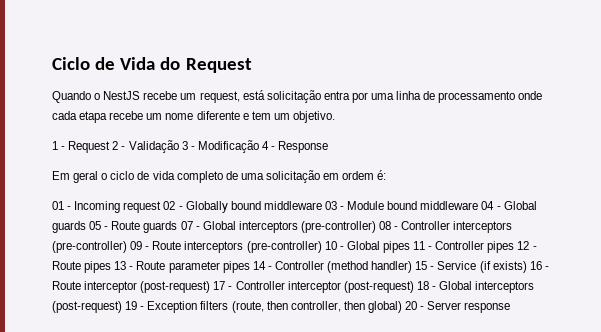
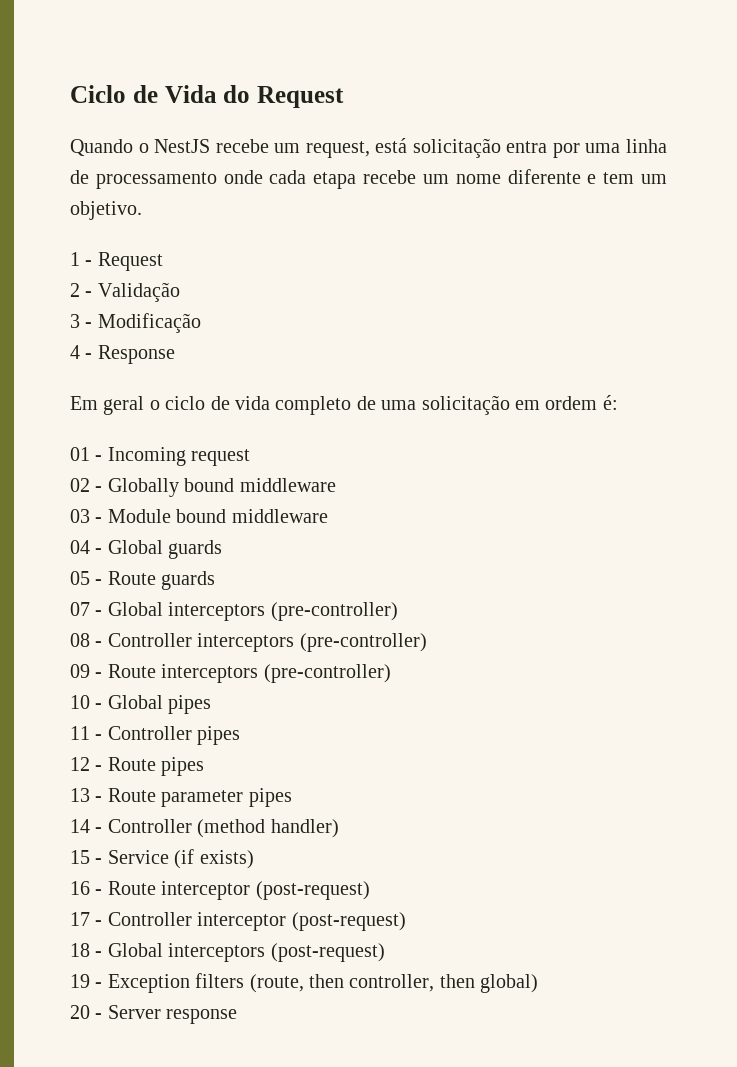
(111, 147) none -> (163, 261) //
(179, 146) none -> (180, 292) //
(259, 146) none -> (201, 323) //
(162, 207) none -> (251, 457) //
(322, 205) none -> (336, 485) //
(479, 205) none -> (328, 516) //
(86, 227) none -> (223, 549) //
(178, 227) none -> (216, 580) //
(376, 227) none -> (398, 611) //
(127, 247) none -> (427, 642) //
(322, 247) none -> (391, 673) //
(410, 247) none -> (212, 704) //
(515, 247) none -> (241, 735) //
(112, 267) none -> (205, 766) //
(250, 267) none -> (292, 797) //
(413, 267) none -> (339, 828) //
(527, 267) none -> (254, 859) //
(211, 287) none -> (370, 890) //
(414, 287) none -> (406, 921) //
(122, 307) none -> (385, 952) //
(402, 307) none -> (539, 983) //

